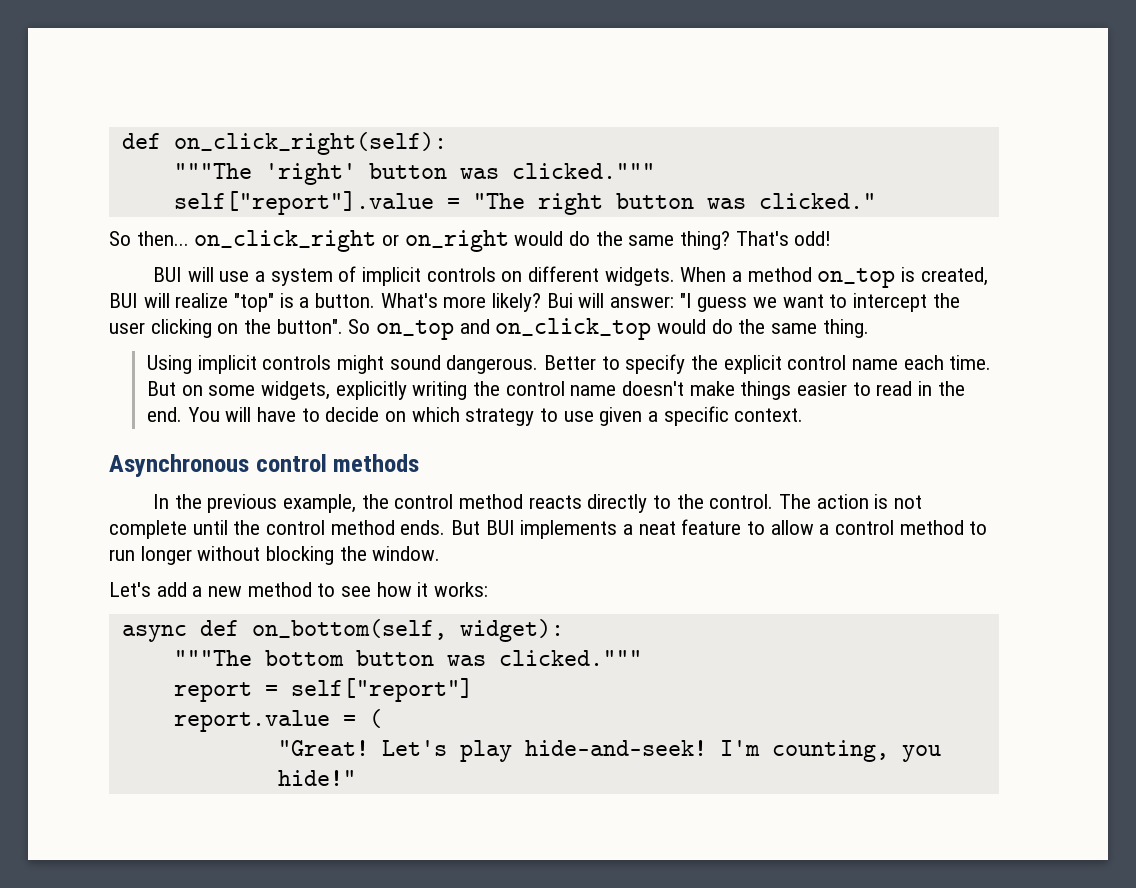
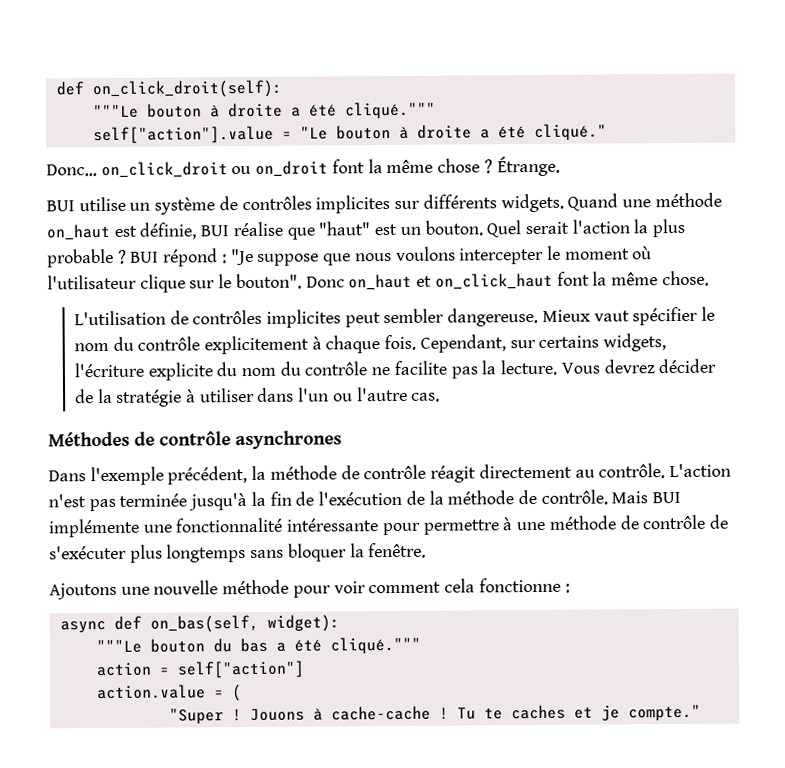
[121,132,447,155] [173,163,655,185] [173,191,876,215] [109,230,832,252] [153,266,988,288] [109,293,960,312] [109,318,869,340] [147,354,992,374] [147,381,965,400] [147,406,804,426] [109,454,420,477] [153,494,923,513] [109,519,988,539] [109,546,441,565] [109,582,489,597] def on_click_right(self): // """The 'right' button was clicked.""" // self["report"].value = "The right button was clicked." // So then... on_click_right or on_right would do the same thing? That's odd! // BUI will use a system of implicit controls on different widgets. When a method on_top is created, BUI will realize "top" is a button. What's more likely? Bui will answer: "I guess we want to intercept the user clicking on the button". So on_top and on_click_top would do the same thing. // Using implicit controls might sound dangerous. Better to specify the explicit control name each time. But on some widgets, explicitly writing the control name doesn't make things easier to read in the end. You will have to decide on which strategy to use given a specific context. // Asynchronous control methods // In the previous example, the control method reacts directly to the control. The action is not complete until the control method ends. But BUI implements a neat feature to allow a control method to run longer without blocking the window. // Let's add a new method to see how it works: -> [55,79,282,99] [92,101,436,120] [92,123,607,145] [46,155,560,179] [46,192,722,215] [46,218,686,241] [47,245,653,268] [47,270,709,293] [73,306,716,328] [73,333,667,355] [73,358,717,381] [74,386,441,407] [48,430,342,450] [48,463,731,486] [48,489,682,512] [48,514,729,538] [49,542,427,563] [49,577,570,600] def on_click_droit(self): // """Le bouton à droite a été cliqué.""" // self["action"].value = "Le bouton à droite a été cliqué." // Donc... on_click_droit ou on_droit font la même chose ? Étrange. // BUI utilise un système de contrôles implicites sur différents widgets. Quand une méthode on_haut est définie, BUI réalise que "haut" est un bouton. Quel serait l'action la plus probable ? BUI répond : "Je suppose que nous voulons intercepter le moment où l'utilisateur clique sur le bouton". Donc on_haut et on_click_haut font la même chose. // L'utilisation de contrôles implicites peut sembler dangereuse. Mieux vaut spécifier le nom du contrôle explicitement à chaque fois. Cependant, sur certains widgets, l'écriture explicite du nom du contrôle ne facilite pas la lecture. Vous devrez décider de la stratégie à utiliser dans l'un ou l'autre cas. // Méthodes de contrôle asynchrones // Dans l'exemple précédent, la méthode de contrôle réagit directement au contrôle. L'action n'est pas terminée jusqu'à la fin de l'exécution de la méthode de contrôle. Mais BUI implémente une fonctionnalité intéressante pour permettre à une méthode de contrôle de s'exécuter plus longtemps sans bloquer la fenêtre. // Ajoutons une nouvelle méthode pour voir comment cela fonctionne :
[251,619,447,640] on_bottom(self, -> [149,614,259,633] on_bas(self,
[173,650,642,666] [173,678,473,702] [173,709,382,732] [277,740,941,762] [277,770,356,786] """The bottom button was clicked.""" // report = self["report"] // report.value = ( // "Great! Let's play hide-and-seek! I'm counting, you hide!" -> [95,636,421,655] [95,660,305,679] [96,684,242,702] [168,704,701,725] """Le bouton du bas a été cliqué.""" // action = self["action"] // action.value = ( // "Super ! Jouons à cache-cache ! Tu te caches et je compte."

